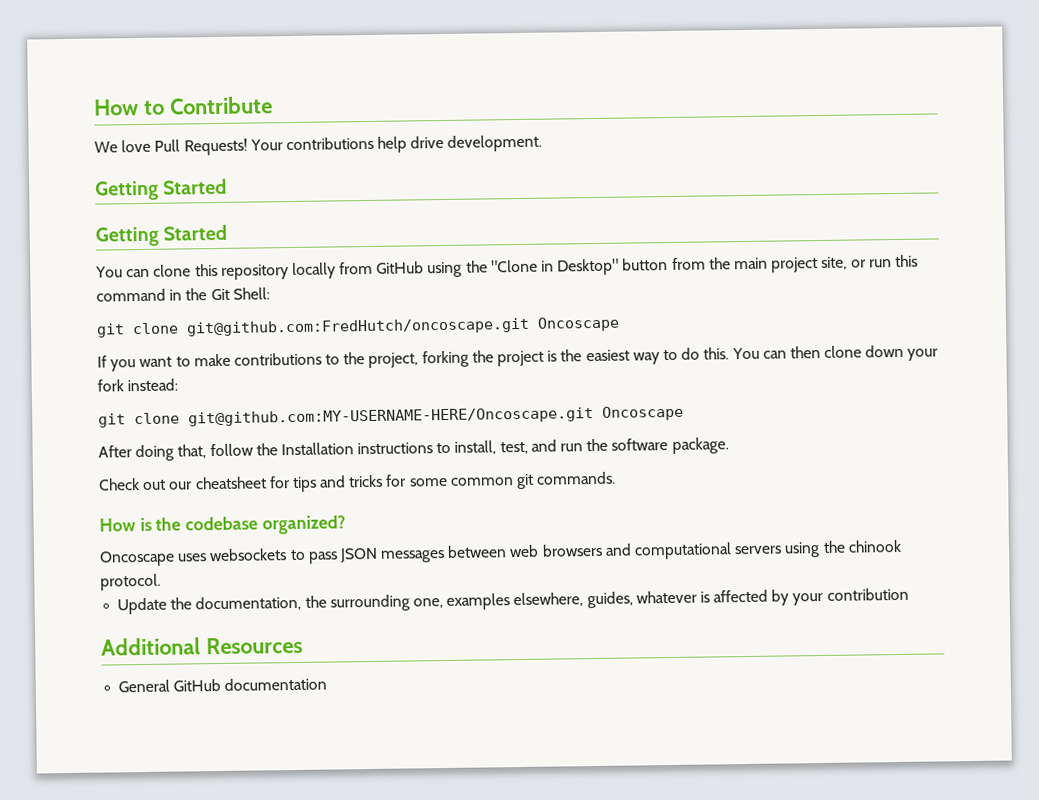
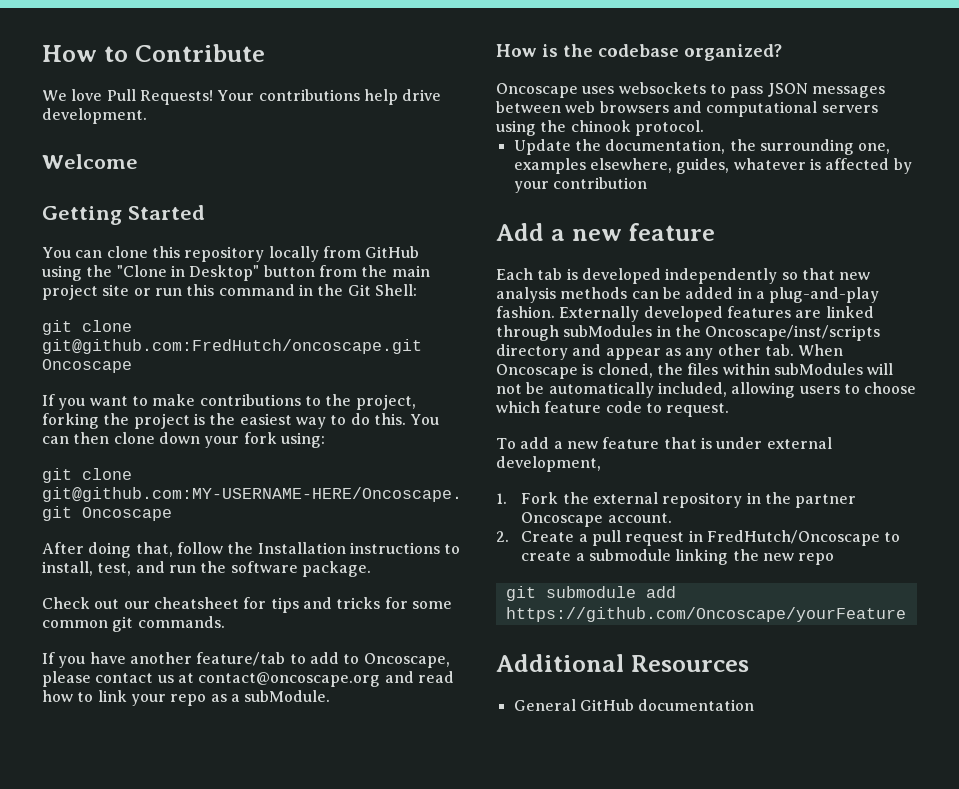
[95,178,228,201] Getting Started -> [42,154,138,169] Welcome
[821,256,848,270] site, -> [102,284,130,296] site
[127,378,179,392] instead: -> [280,432,325,448] using:
(617, 478) none -> [42,652,450,668] [42,671,454,687] [42,690,331,706] // If you have another feature/tab to add to Oncoscape, please contact us at contact@oncoscape.org and read how to link your repo as a subModule.
(909, 594) none -> [496,223,716,241] [496,268,871,284] [496,287,880,303] [496,306,874,322] [496,325,881,341] [496,344,844,360] [496,363,894,379] [496,382,917,398] [496,401,730,417] [496,437,832,449] [496,456,601,472] [496,492,857,508] [521,512,672,527] [496,530,901,546] [521,549,835,565] [505,586,676,601] [505,607,906,622] // Add a new feature // Each tab is developed independently so that new analysis methods can be added in a plug-and-play fashion. Externally developed features are linked through subModules in the Oncoscape/inst/scripts directory and appear as any other tab. When Oncoscape is cloned, the files within subModules will not be automatically included, allowing users to choose which feature code to request. // To add a new feature that is under external development, // 1. Fork the external repository in the partner Oncoscape account. // 2. Create a pull request in FredHutch/Oncoscape to create a submodule linking the new repo // git submodule add https://github.com/Oncoscape/yourFeature

